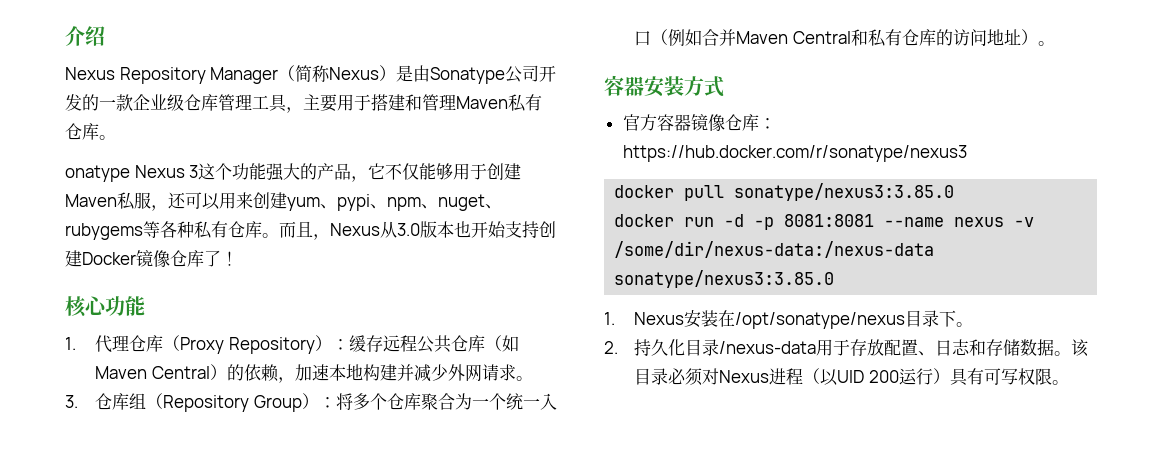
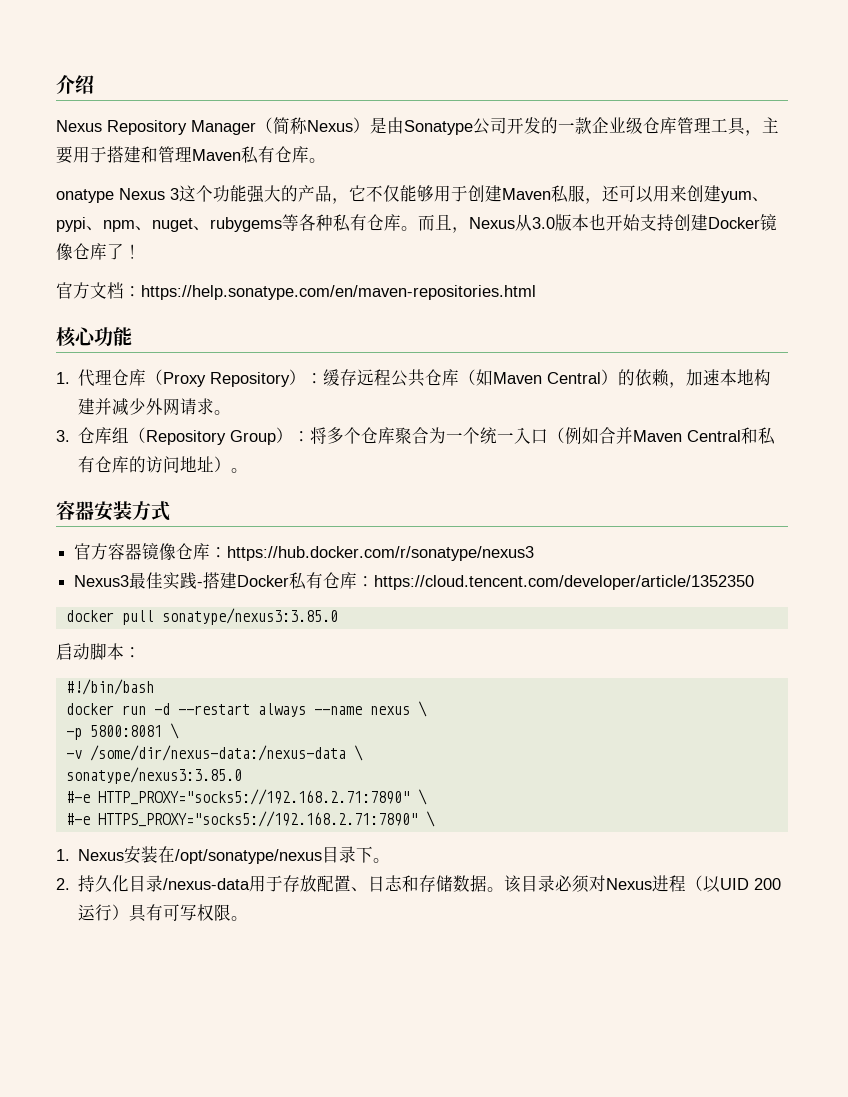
(238, 258) none -> [56,282,536,300] // 官方文档：https://help.sonatype.com/en/maven-repositories.html
(967, 153) none -> [74,572,755,590] // Nexus3最佳实践-搭建Docker私有仓库：https://cloud.tencent.com/developer/article/1352350
(955, 192) none -> [56,643,141,660] [65,679,154,695] // 启动脚本： // #!/bin/bash
[754,214,1005,230] -p 8081:8081 --name nexus -> [177,701,427,717] [65,723,179,740] --restart always --name nexus \ // -p 5800:8081 \ //
[614,270,835,288] sonatype/nexus3:3.85.0 -> [353,745,363,761] [65,767,242,784] [65,789,427,805] [65,811,435,827] \ // sonatype/nexus3:3.85.0 // #-e HTTP_PROXY="socks5://192.168.2.71:7890" \ // #-e HTTPS_PROXY="socks5://192.168.2.71:7890" \

